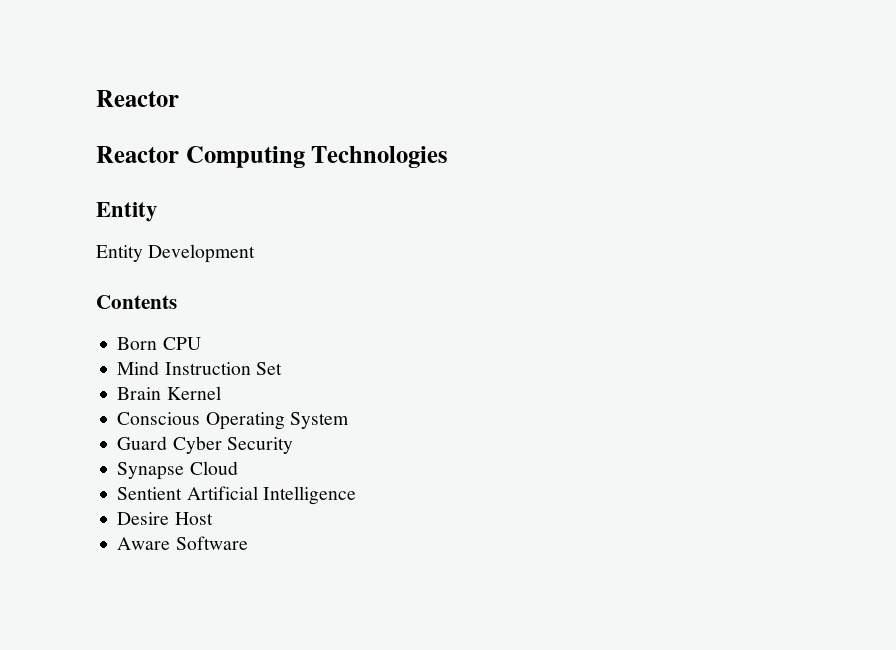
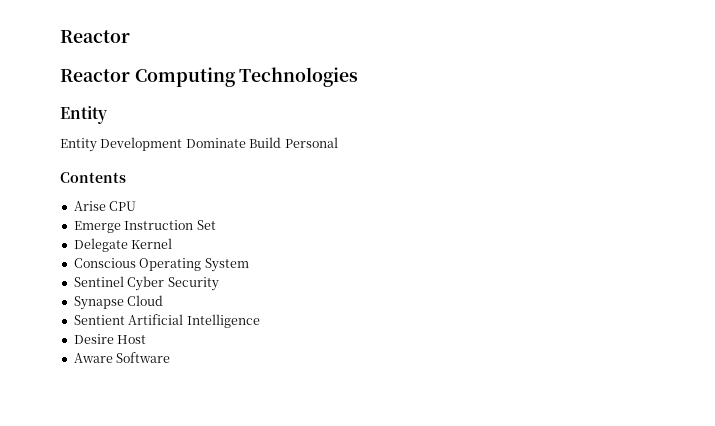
(256, 253) none -> [185,137,338,148] Dominate Build Personal
[117,337,158,350] Born -> [73,201,106,211] Arise
[117,361,160,375] Mind -> [73,221,121,233] Emerge
[117,387,162,400] Brain -> [73,238,128,252] Delegate
[117,436,168,450] Guard -> [73,276,124,287] Sentinel

